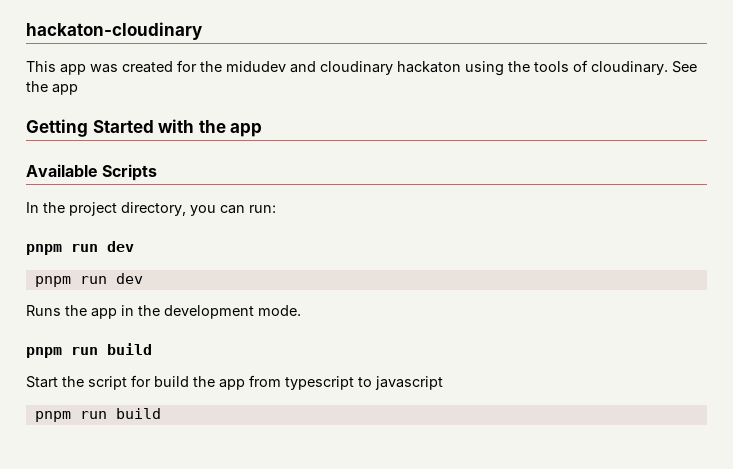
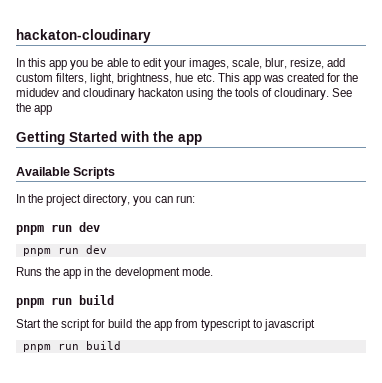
(202, 31) none -> [16,58,346,70] [16,73,215,85] In this app you be able to edit your images, scale, blur, resize, add custom filters, light, brightness, hue etc.

